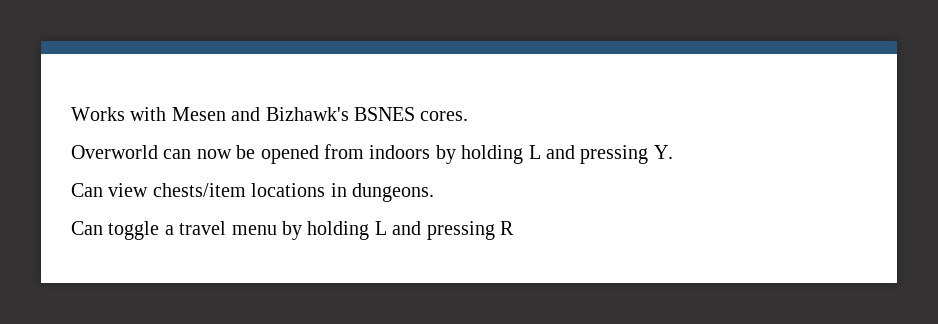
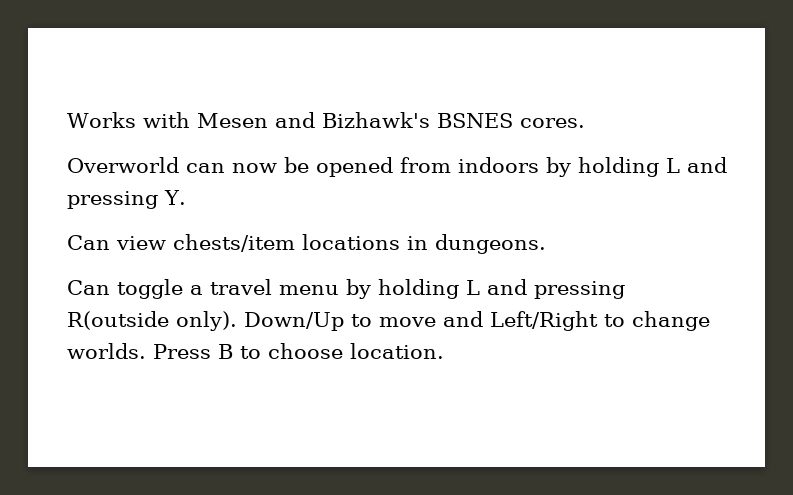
[499,221,514,235] R -> [67,311,710,331] [67,343,444,359] R(outside only). Down/Up to move and Left/Right to change worlds. Press B to choose location.

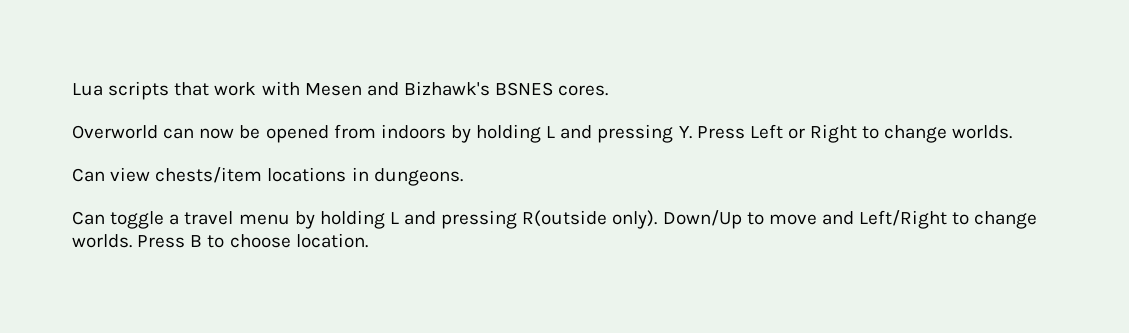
[67,112,136,128] Works -> [72,81,257,100] Lua scripts that work
(186, 197) none -> [696,124,1013,143] Press Left or Right to change worlds.

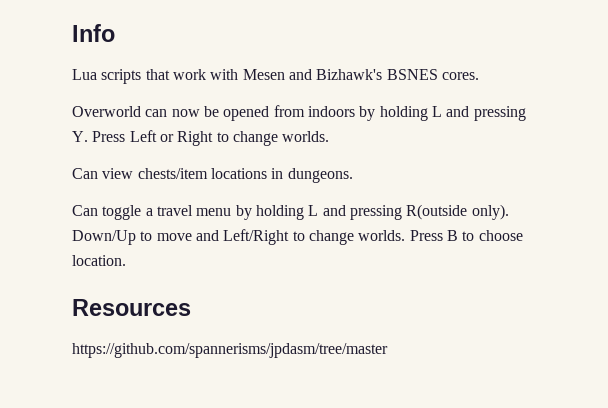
(72, 89) none -> [72,24,115,42] Info //
(368, 240) none -> [72,299,191,316] [72,343,388,358] // Resources // https://github.com/spannerisms/jpdasm/tree/master

